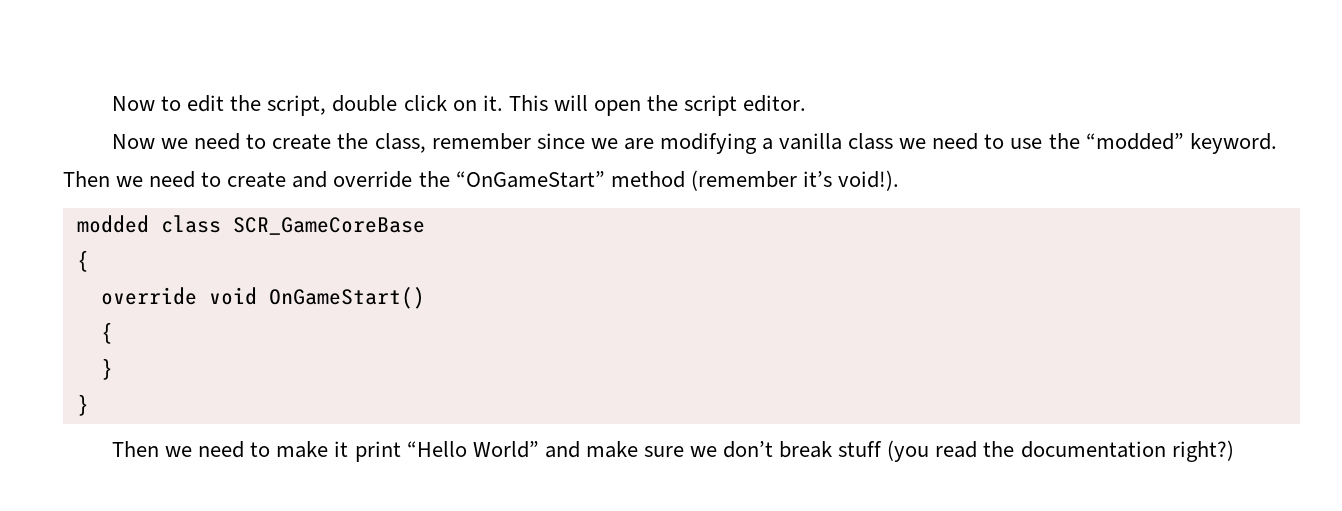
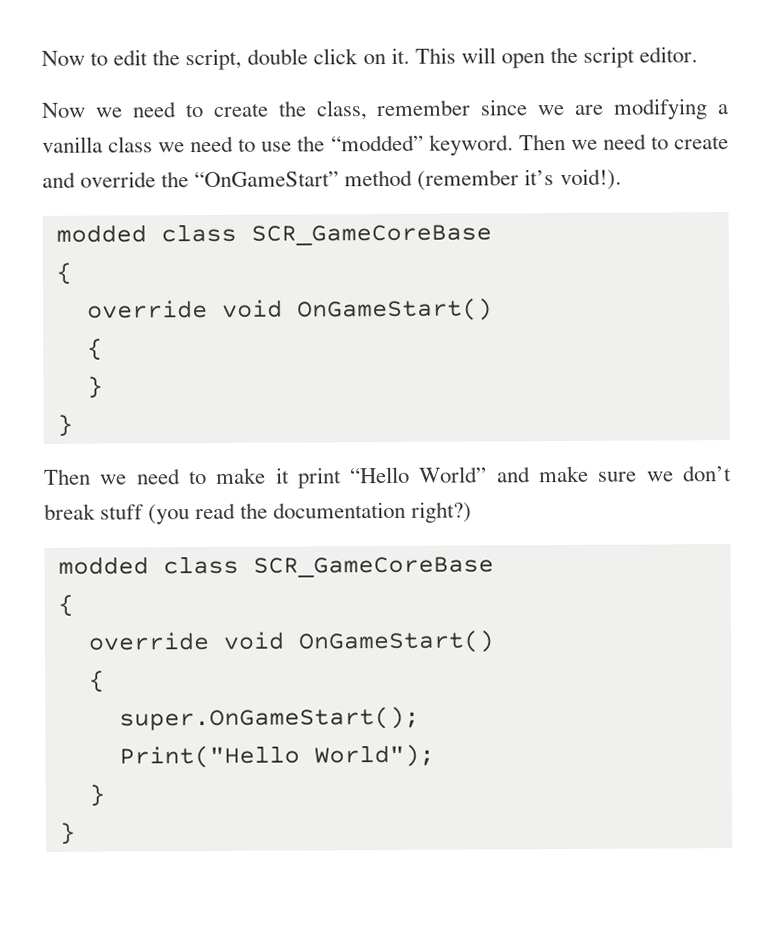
(1234, 451) none -> [57,555,494,578] [57,594,74,617] [87,630,495,654] [88,670,105,693] [118,706,420,731] [118,744,435,769] [88,784,105,807] [58,822,76,845] // modded class SCR_GameCoreBase // { // override void OnGameStart() // { // super.OnGameStart(); // Print("Hello World"); // } // }

